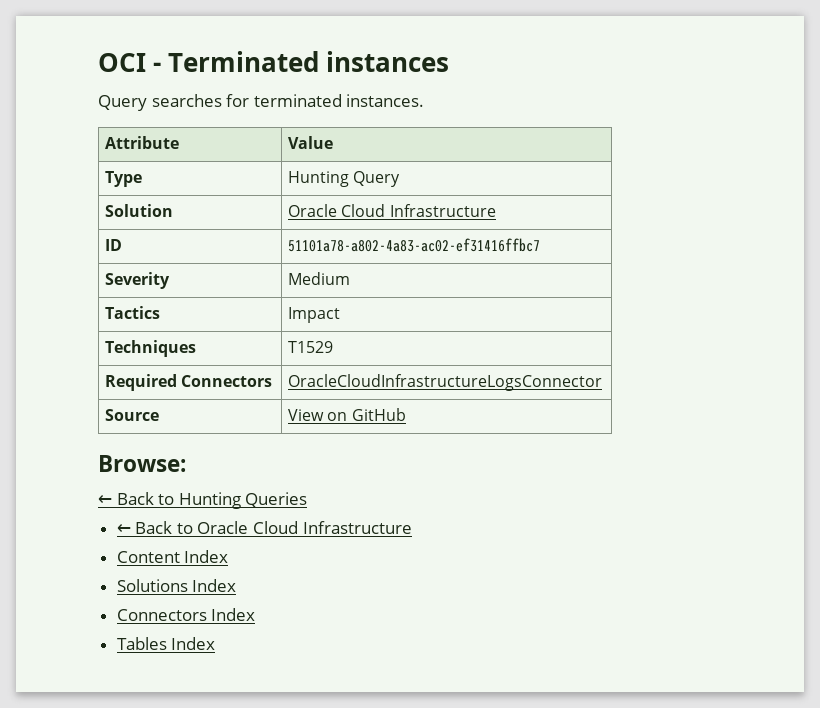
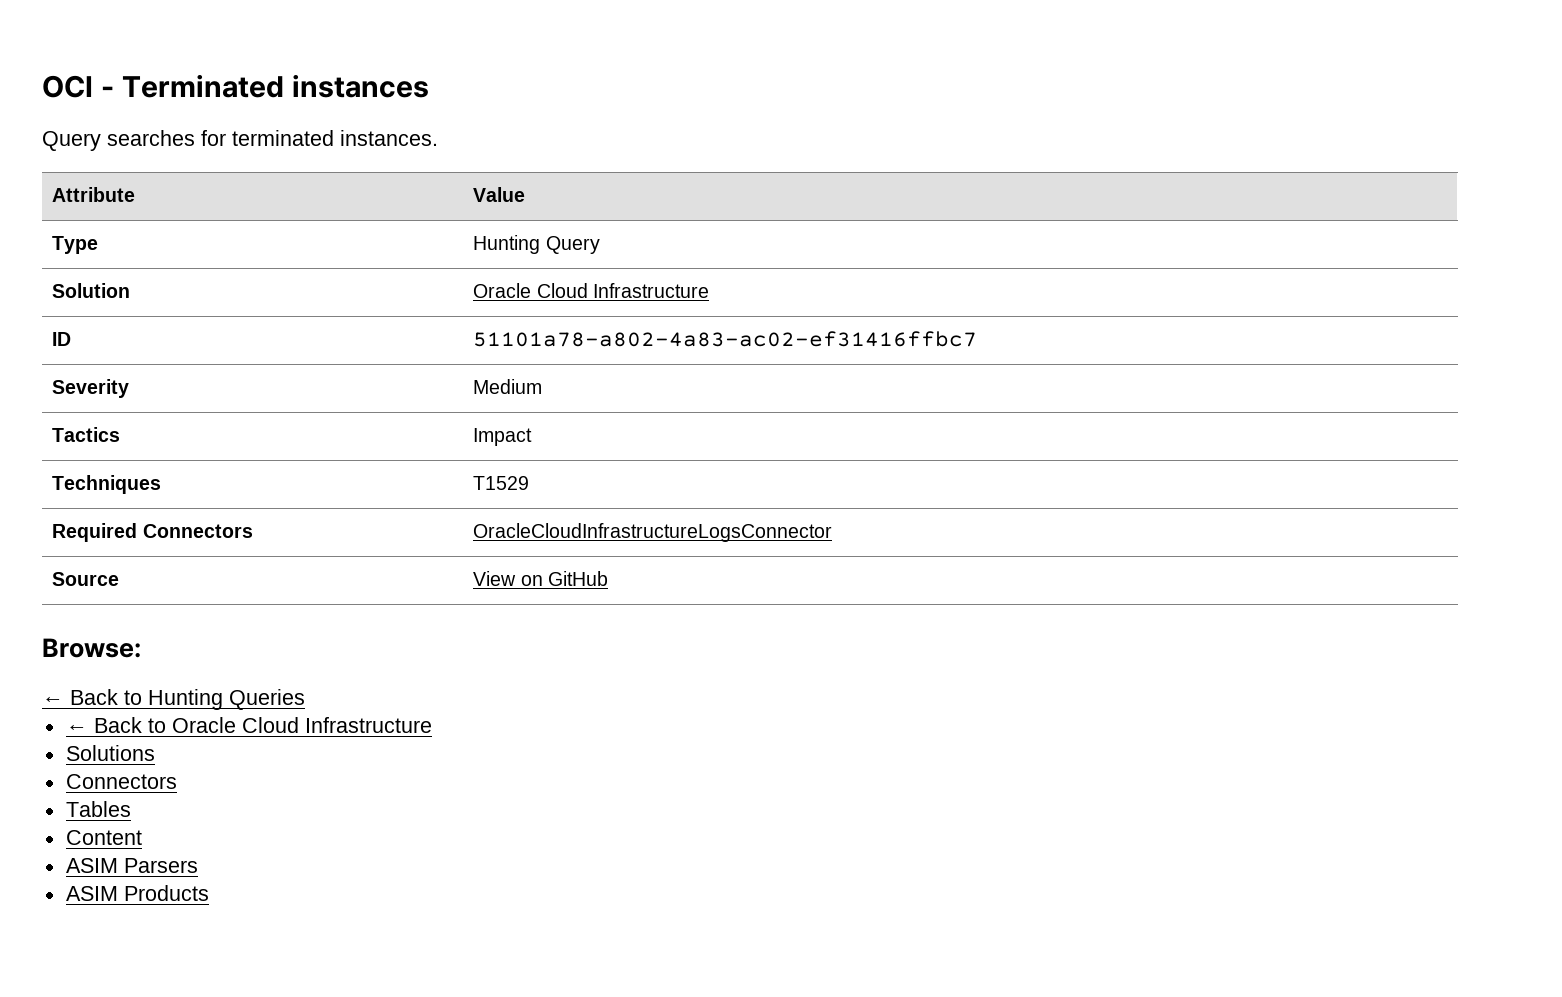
[116,550,229,563] // Content Index -> (432, 725) none
[192,579,237,592] [116,608,256,621] Index // Connectors Index -> [65,774,177,789] // Connectors
[171,637,216,650] Index -> [65,830,142,845] [65,858,198,873] [65,885,209,901] // Content // ASIM Parsers // ASIM Products

